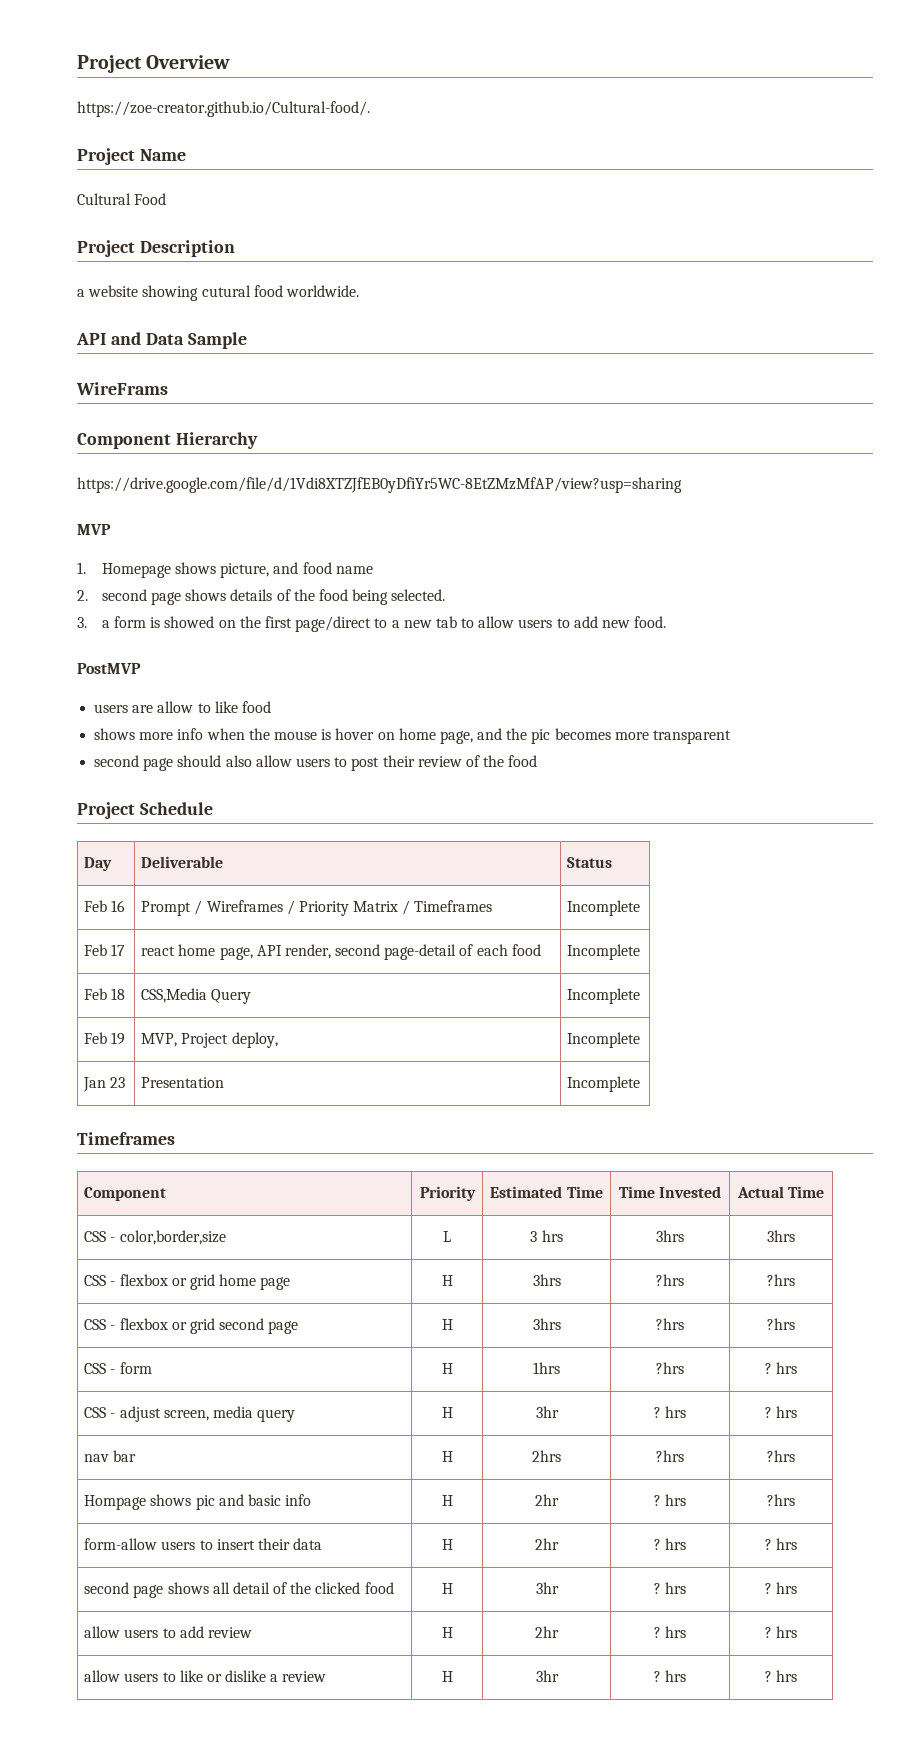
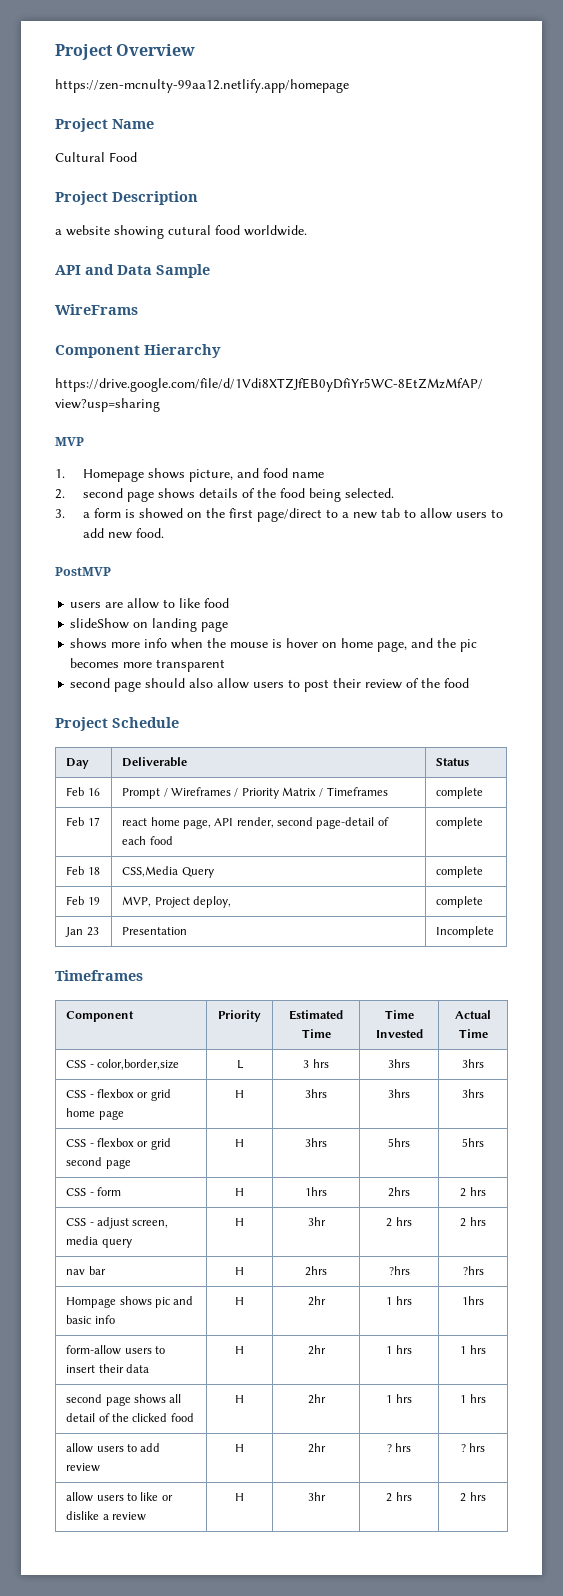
[77,101,370,117] https://zoe-creator.github.io/Cultural-food/. -> [55,79,349,93] https://zen-mcnulty-99aa12.netlify.app/homepage
(271, 707) none -> [70,618,229,632] // slideShow on landing page
[567,900,641,916] Incomplete -> [436,787,484,799] complete
[567,944,641,960] Incomplete -> [436,817,484,829] complete
[567,988,641,1004] Incomplete -> [436,866,484,878] complete
[567,1032,641,1048] Incomplete -> [436,896,484,908] complete
[656,1274,684,1286] [767,1274,795,1286] ?hrs | ?hrs -> [388,1089,410,1098] [462,1089,484,1098] 3hrs | 3hrs
[656,1318,684,1330] [767,1318,795,1330] ?hrs | ?hrs -> [388,1138,410,1147] [462,1138,484,1147] 5hrs | 5hrs
[656,1362,684,1374] [764,1363,772,1374] ?hrs | ? -> [388,1187,410,1197] [460,1188,467,1197] 2hrs | 2
[653,1406,687,1418] [764,1407,772,1418] ? hrs | ? -> [386,1217,412,1227] [460,1218,467,1227] 2 hrs | 2
[653,1494,687,1506] [767,1494,795,1506] ? hrs | ?hrs -> [386,1296,412,1305] [462,1296,484,1305] 1 hrs | 1hrs
[653,1538,687,1550] [764,1539,772,1550] ? hrs | ? -> [386,1345,412,1354] [460,1346,467,1354] 1 hrs | 1
[535,1582,559,1594] [653,1582,687,1594] [764,1583,772,1594] 3hr | ? hrs | ? -> [307,1394,326,1404] [386,1394,412,1403] [460,1395,467,1403] 2hr | 1 hrs | 1
[653,1670,687,1682] [764,1671,772,1682] ? hrs | ? -> [386,1492,412,1502] [460,1493,467,1502] 2 hrs | 2

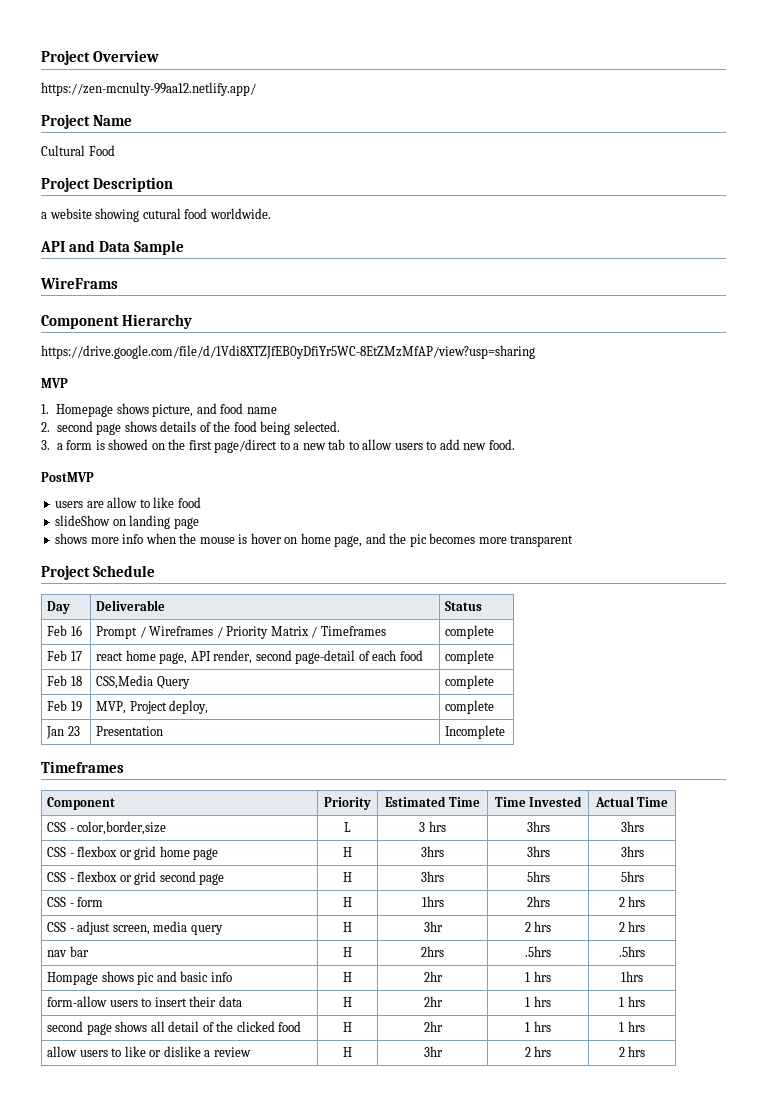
[55,79,349,93] https://zen-mcnulty-99aa12.netlify.app/homepage -> [41,82,256,96] https://zen-mcnulty-99aa12.netlify.app/
[70,678,470,692] // second page should also allow users to post their review of the food -> (574, 541) none
[388,1266,410,1275] [462,1266,484,1275] ?hrs | ?hrs -> [525,946,551,957] [619,946,645,957] .5hrs | .5hrs
[66,1443,161,1453] [66,1463,101,1472] [235,1444,244,1452] [307,1443,326,1453] [386,1443,412,1452] [460,1443,486,1452] // allow users to add review | H | 2hr | ? hrs | ? hrs -> (645, 1026) none

